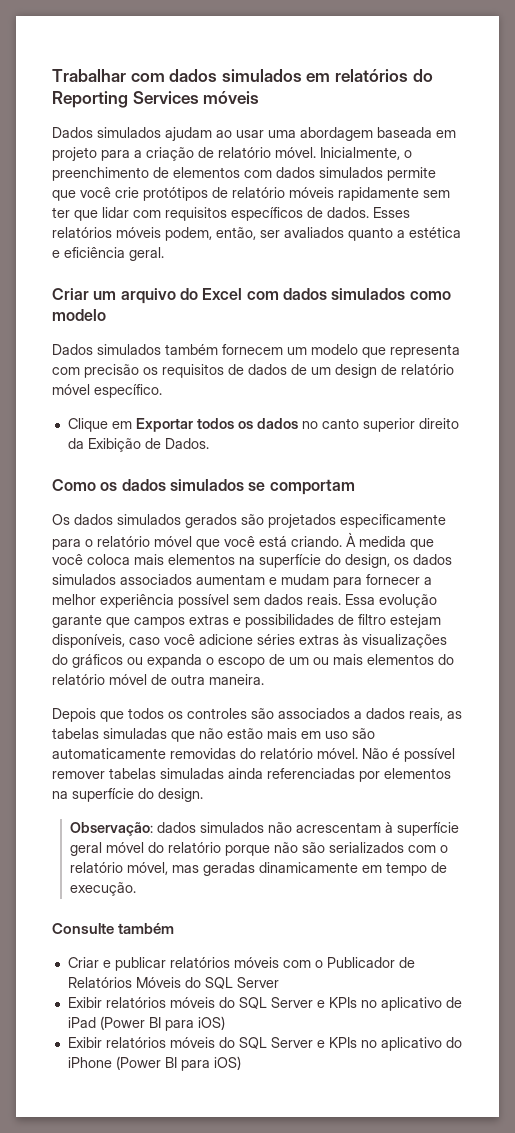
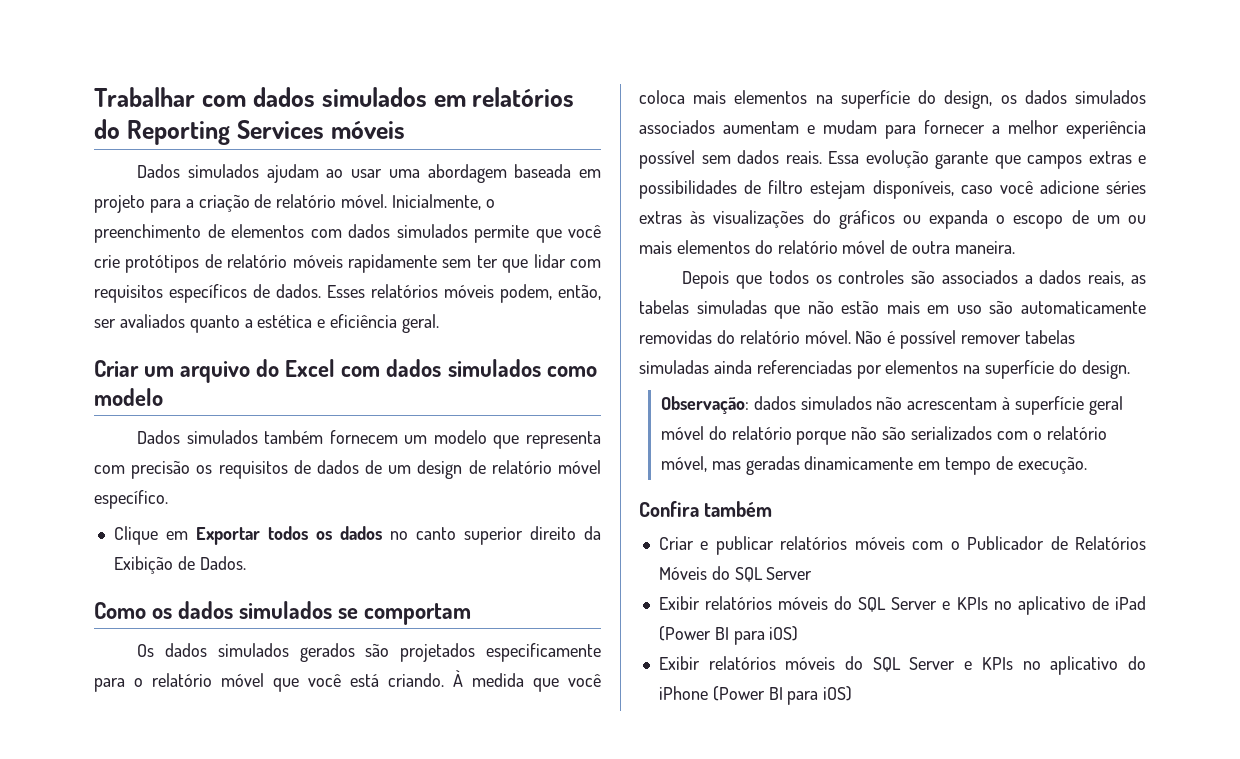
[52,923,114,934] Consulte -> [639,501,699,517] Confira

